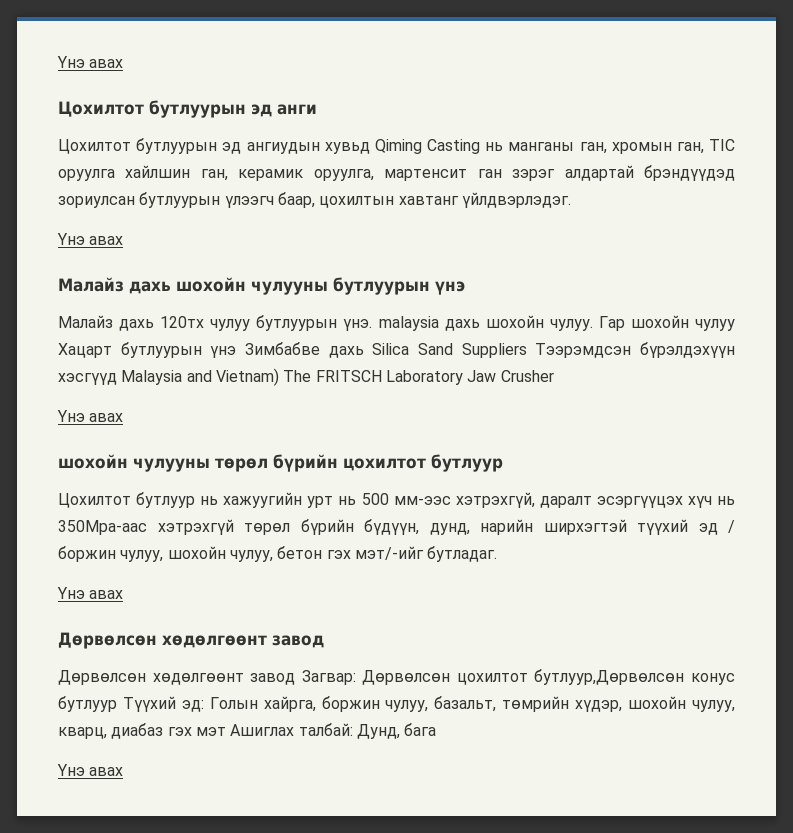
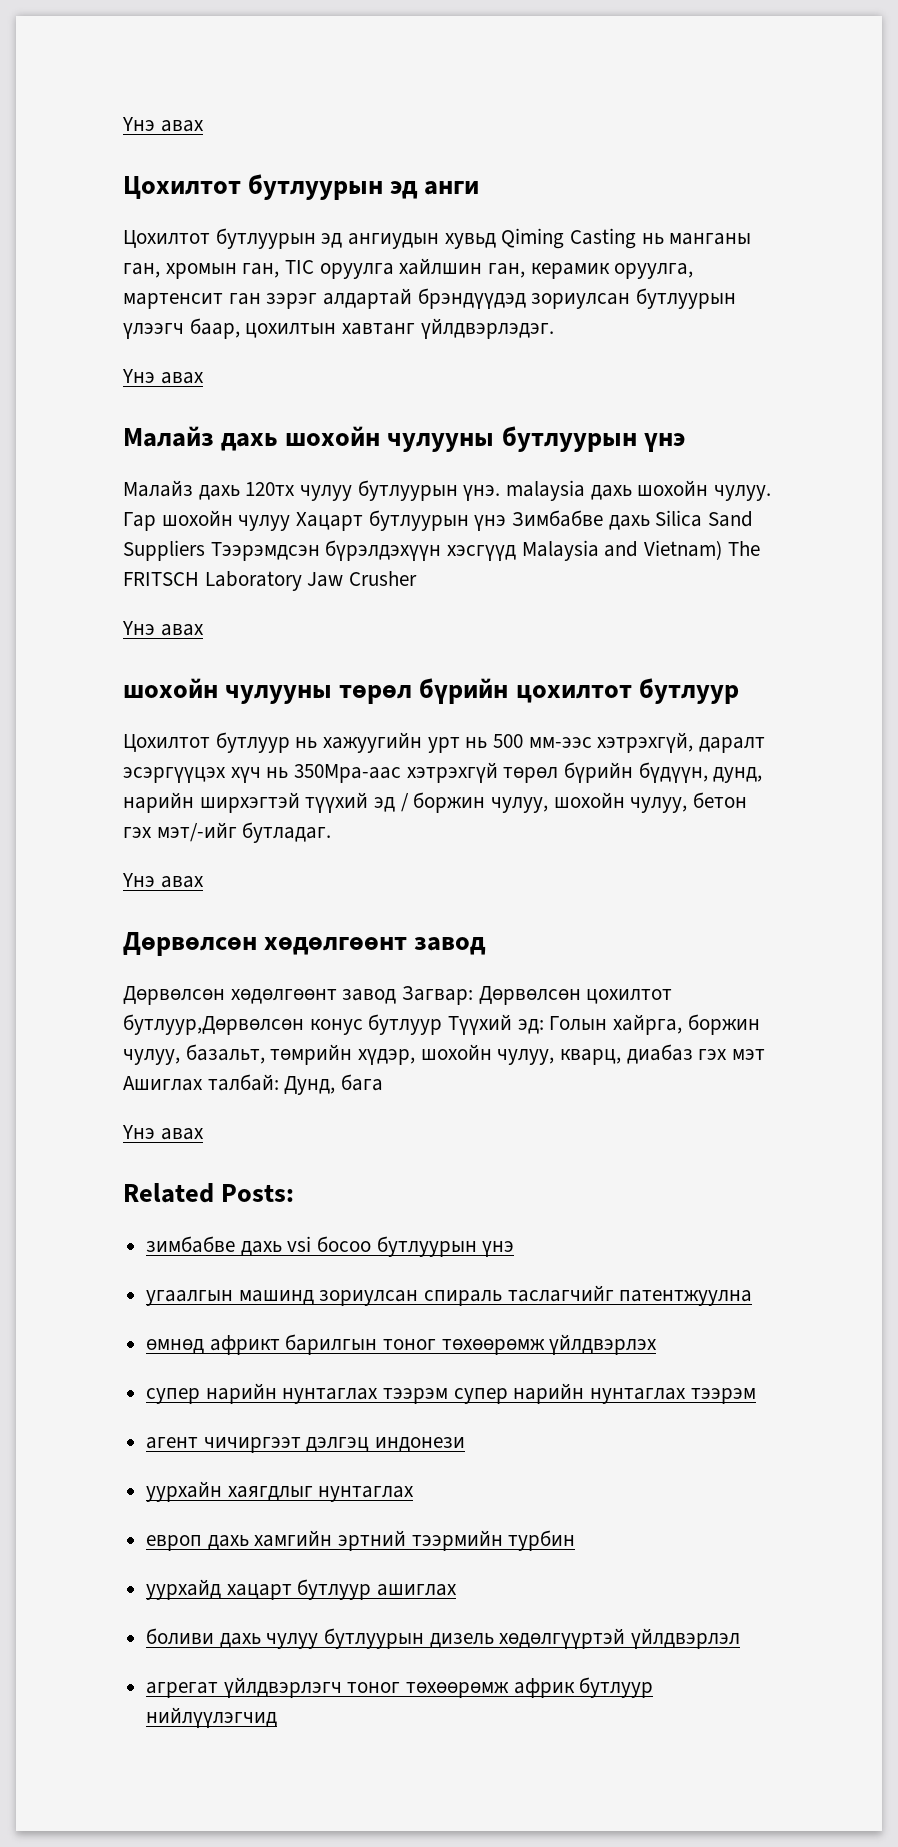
(124, 771) none -> [123,1183,295,1203] [146,1236,515,1257] [146,1285,753,1306] [146,1334,658,1355] [146,1383,756,1404] [146,1437,466,1453] [146,1481,415,1502] [146,1530,576,1551] [146,1579,458,1600] [146,1628,741,1649] [146,1677,654,1698] [146,1707,278,1728] // Related Posts: // зимбабве дахь vsi босоо бутлуурын үнэ // угаалгын машинд зориулсан спираль таслагчийг патентжуулна // өмнөд африкт барилгын тоног төхөөрөмж үйлдвэрлэх // супер нарийн нунтаглах тээрэм супер нарийн нунтаглах тээрэм // агент чичиргээт дэлгэц индонези // уурхайн хаягдлыг нунтаглах // европ дахь хамгийн эртний тээрмийн турбин // уурхайд хацарт бутлуур ашиглах // боливи дахь чулуу бутлуурын дизель хөдөлгүүртэй үйлдвэрлэл // агрегат үйлдвэрлэгч тоног төхөөрөмж африк бутлуур нийлүүлэгчид

